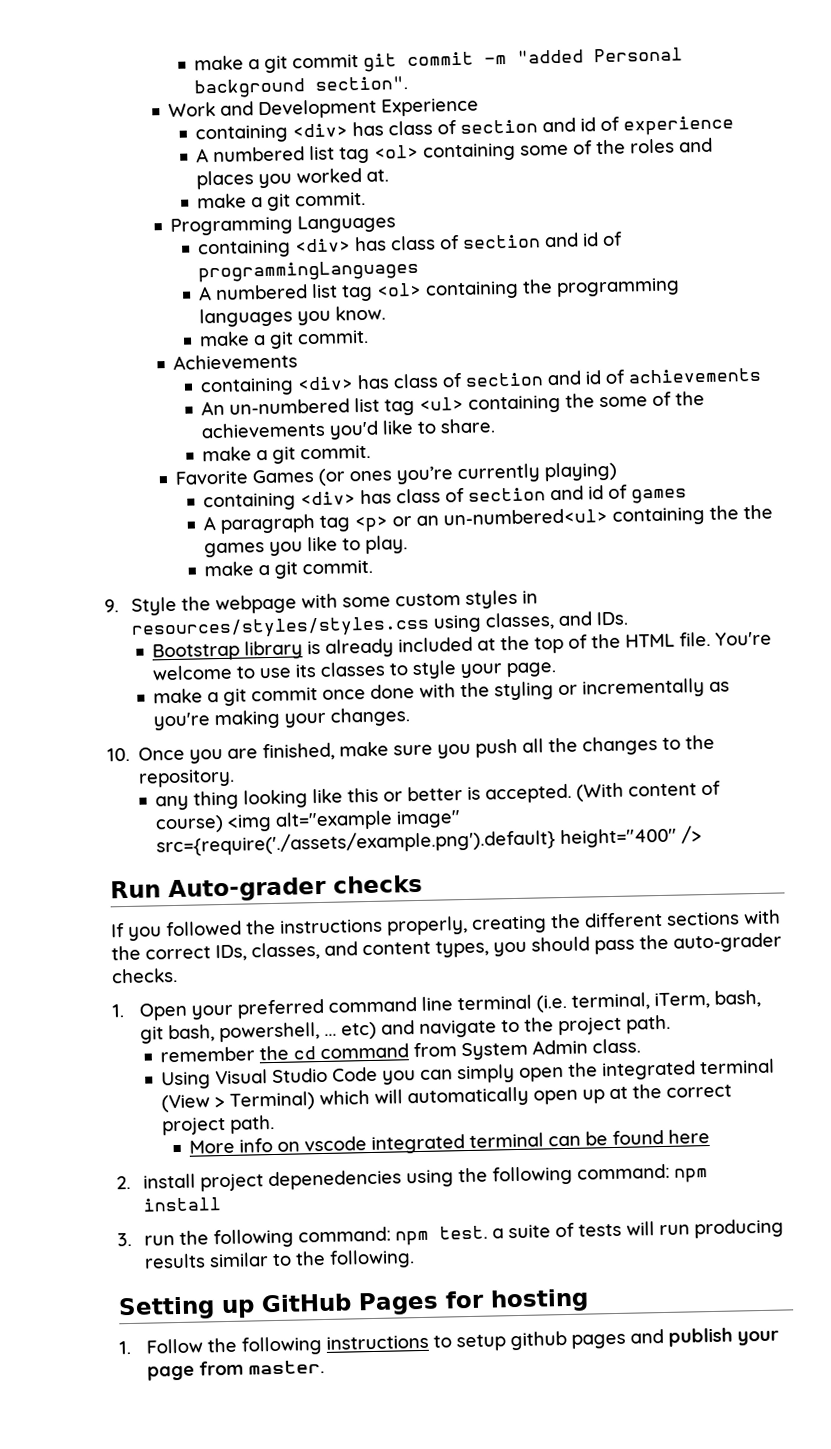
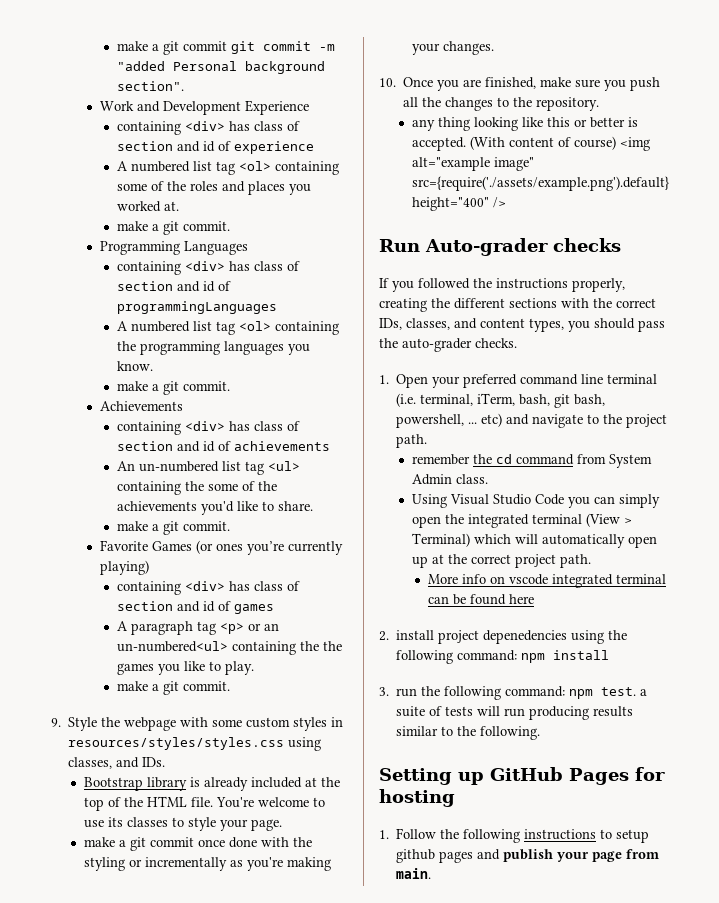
[248,1359,326,1375] master. -> [396,868,432,879] main.

